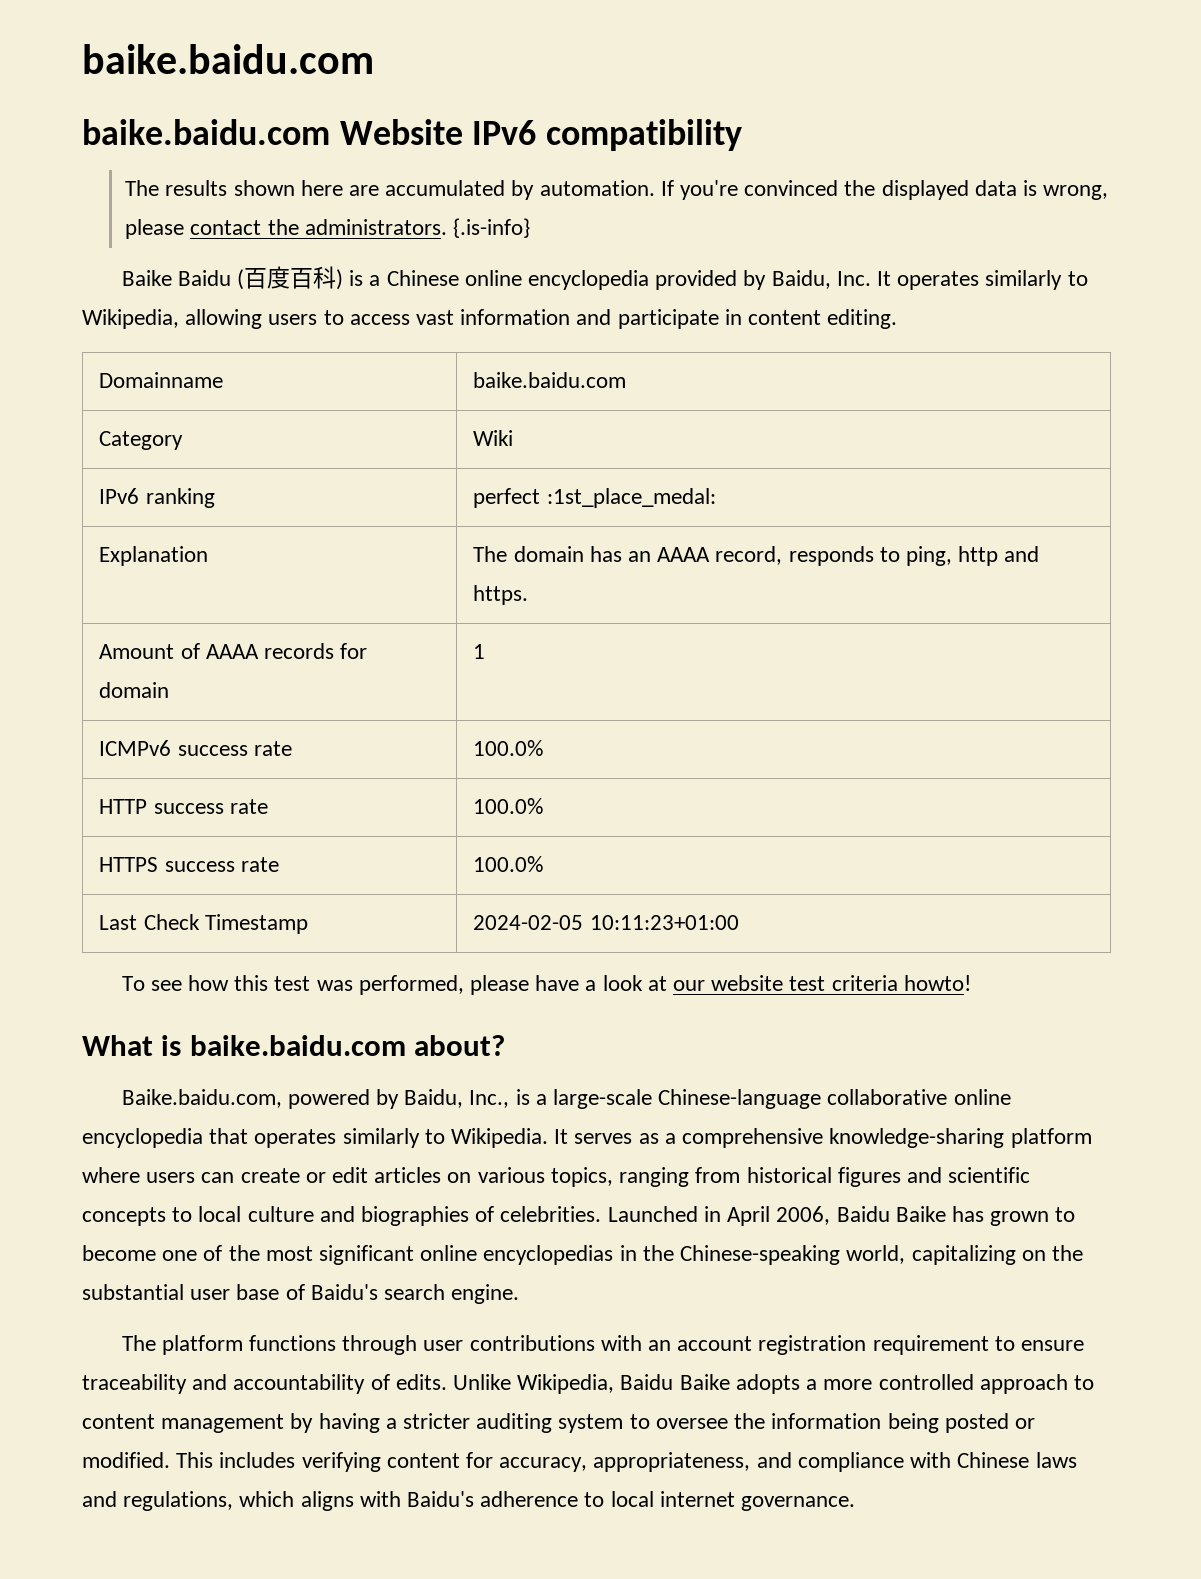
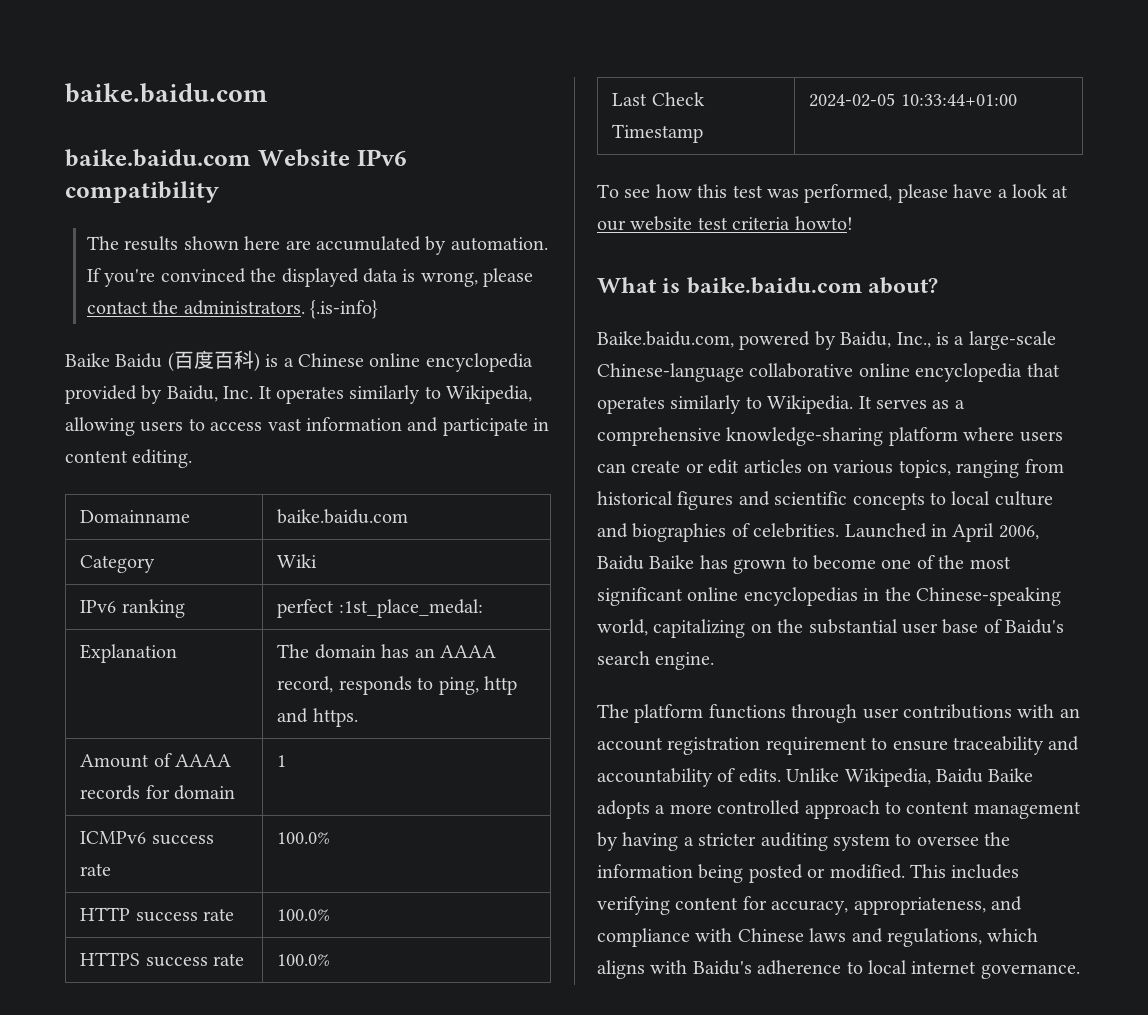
[589,915,739,930] 10:11:23+01:00 -> [900,94,1017,106] 10:33:44+01:00

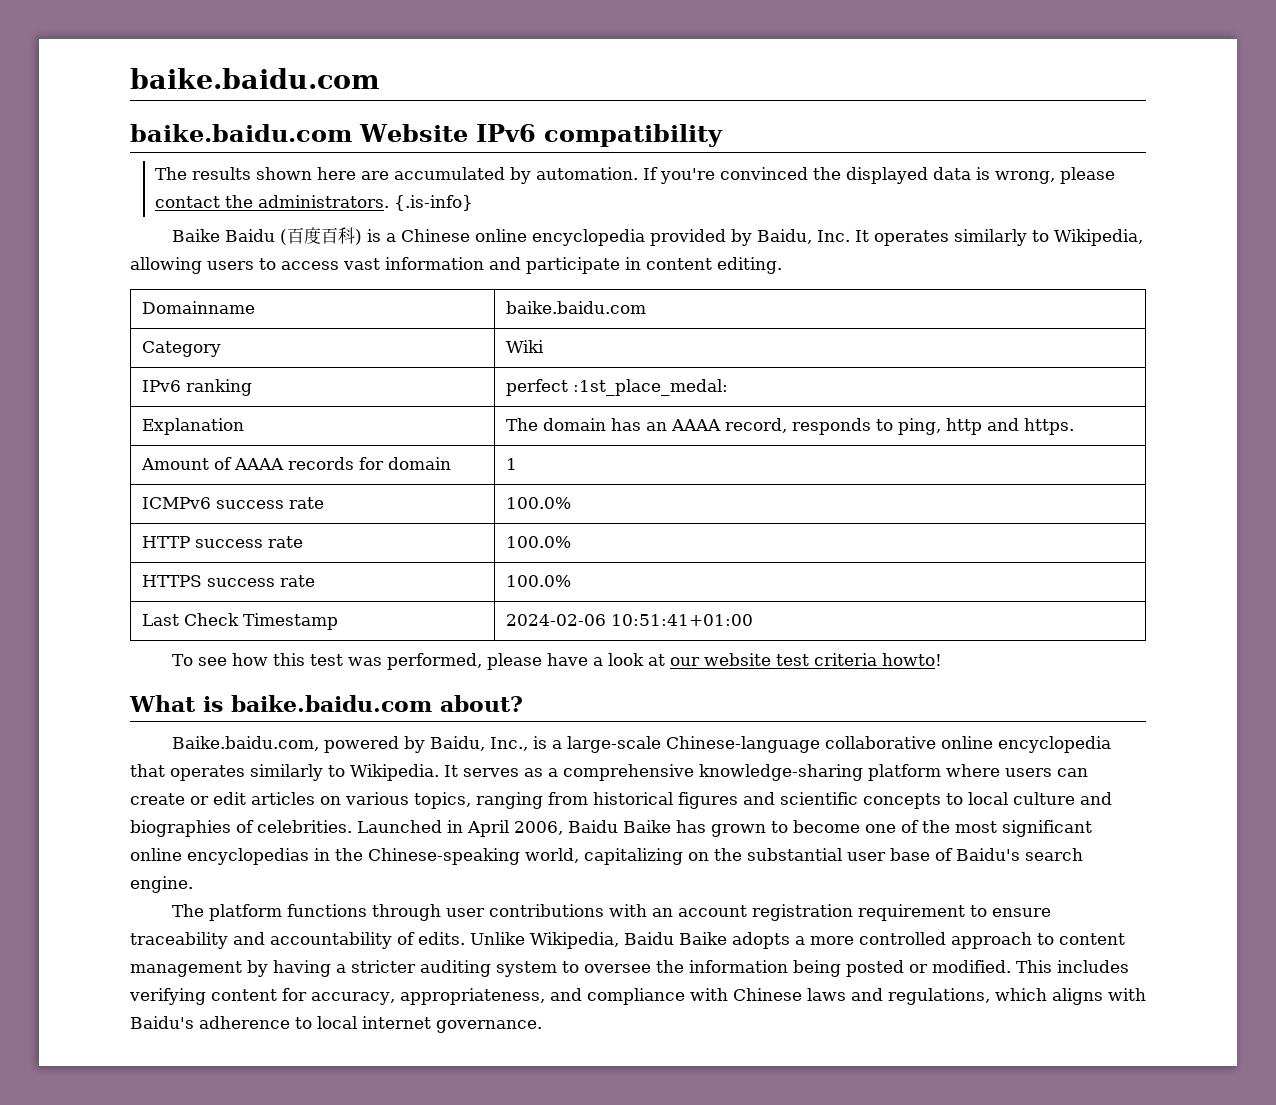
[809,93,1017,107] 2024-02-05 10:33:44+01:00 -> [505,614,753,626] 2024-02-06 10:51:41+01:00

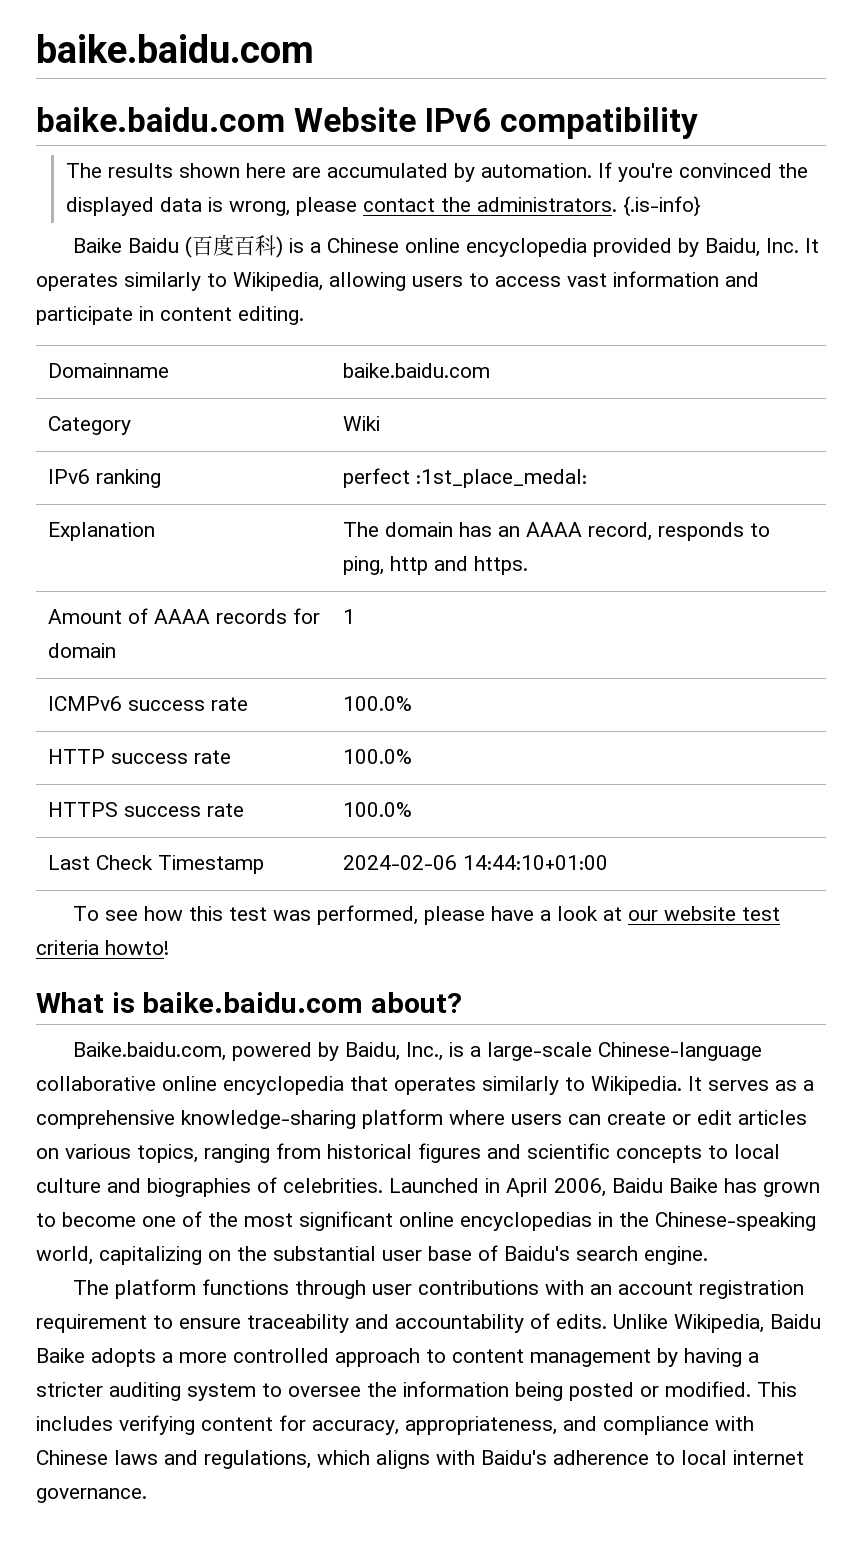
[610,614,753,626] 10:51:41+01:00 -> [462,855,608,870] 14:44:10+01:00

